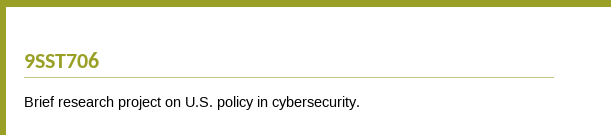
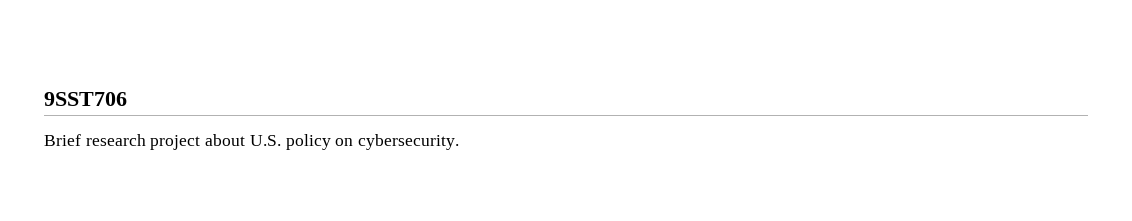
[165,99,181,107] on -> [205,134,246,146] about
[257,96,268,107] in -> [335,138,354,146] on

